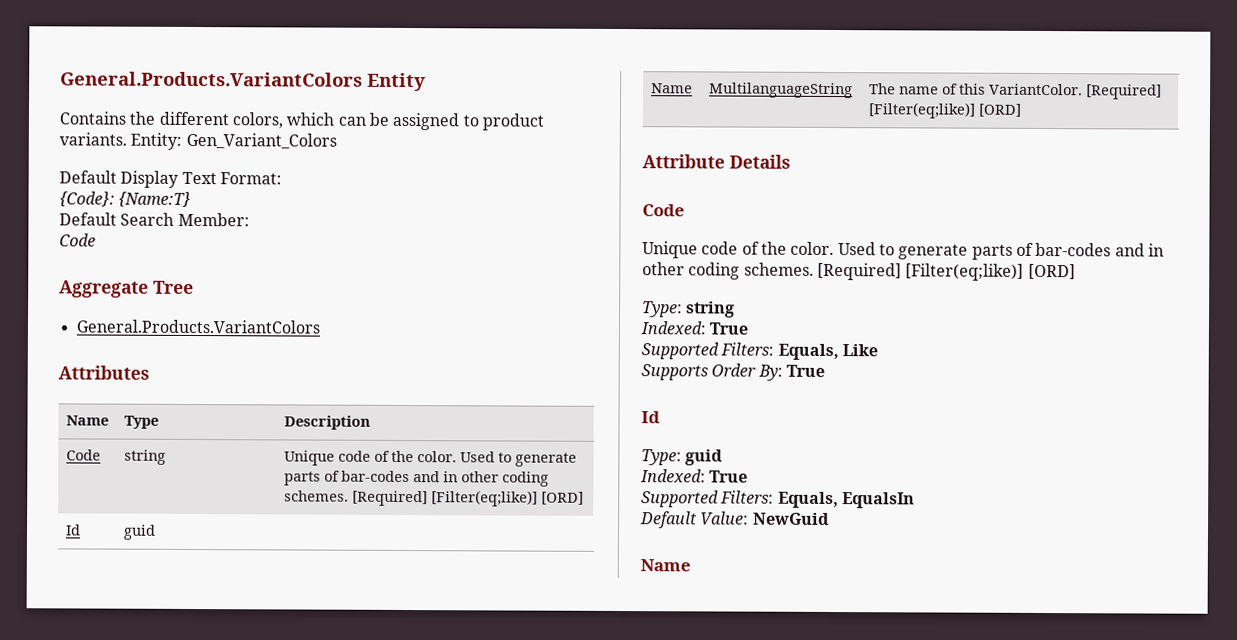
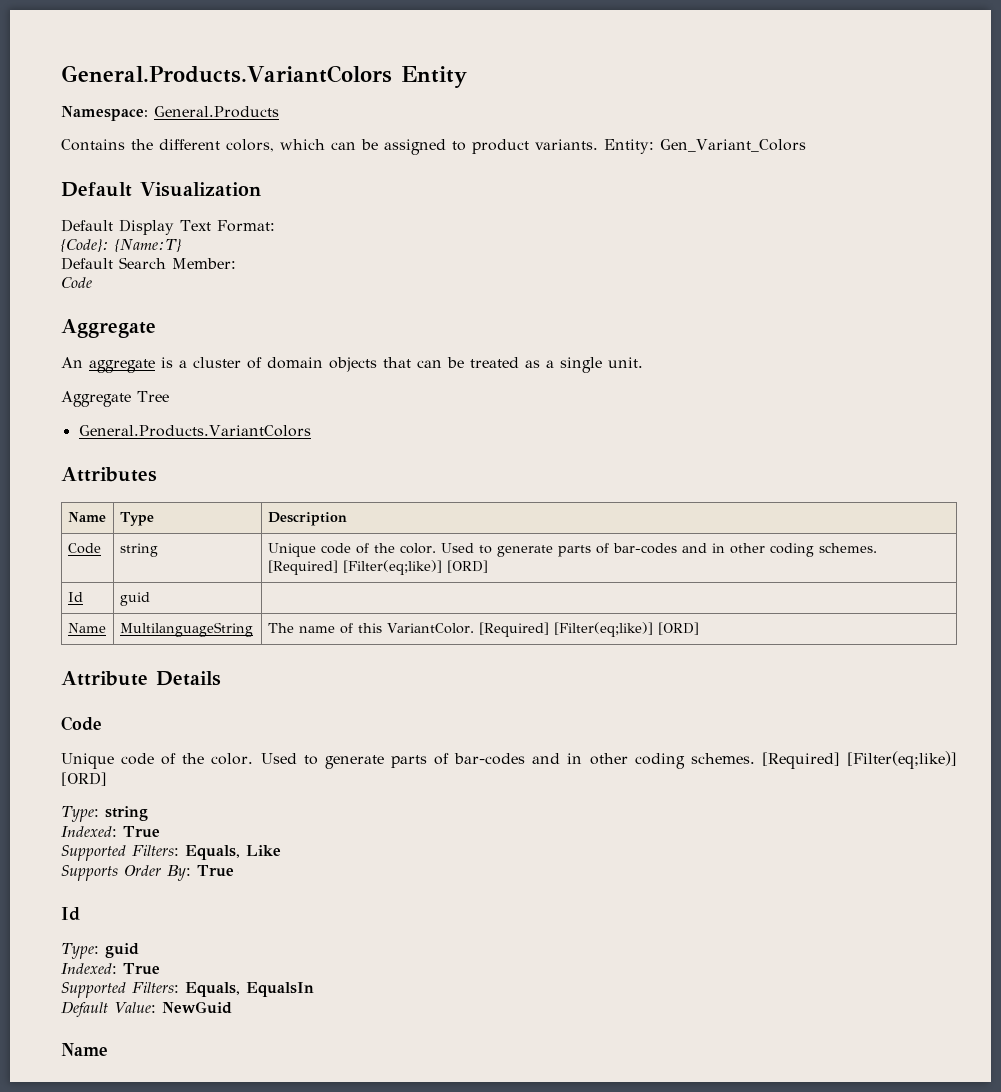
(426, 82) none -> [61,106,279,121] // Namespace: General.Products
(337, 140) none -> [61,182,261,197] // Default Visualization
(149, 289) none -> [61,357,643,373] [61,391,131,407] // An aggregate is a cluster of domain objects that can be treated as a single unit. // Aggregate

